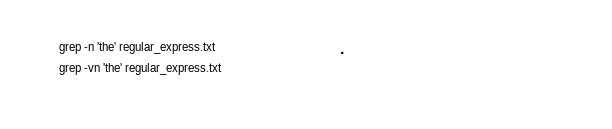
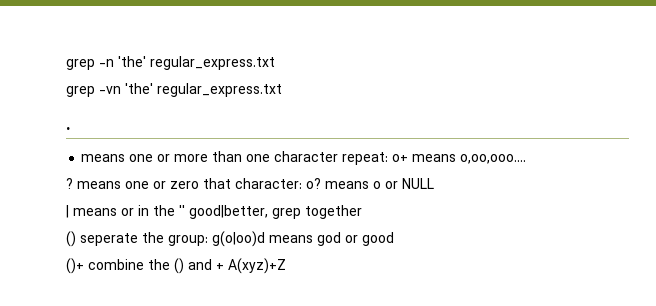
(344, 52) none -> [81,151,527,165] [66,178,434,189] [66,205,362,219] [66,231,394,247] [66,258,286,274] // means one or more than one character repeat: o+ means o,oo,ooo.... // ? means one or zero that character: o? means o or NULL // | means or in the '' good|better, grep together // () seperate the group: g(o|oo)d means god or good // ()+ combine the () and + A(xyz)+Z

